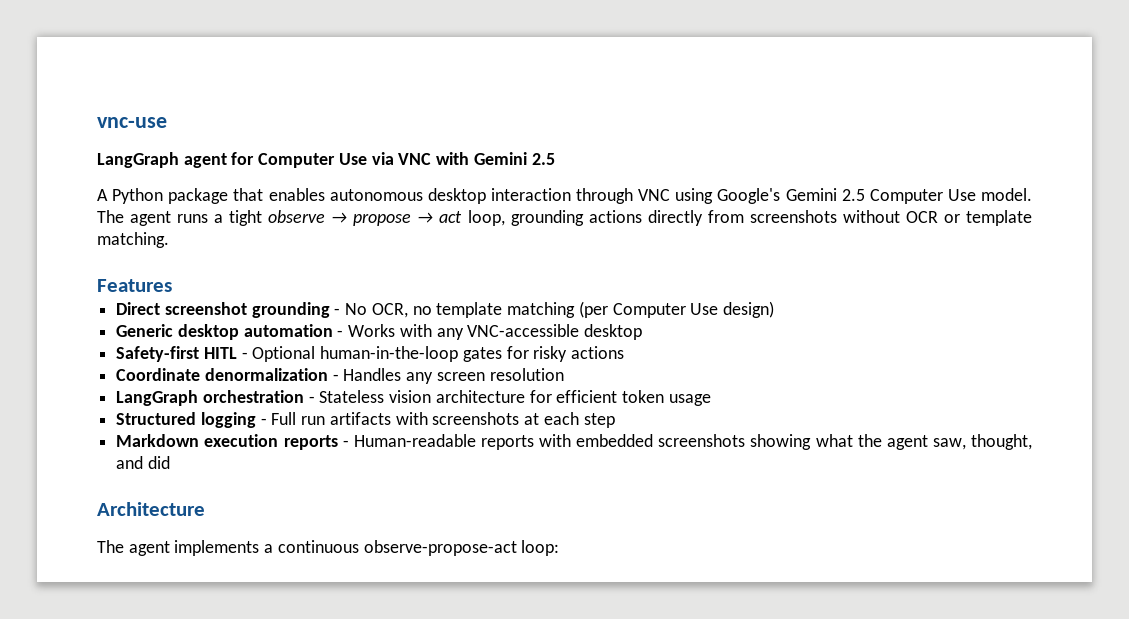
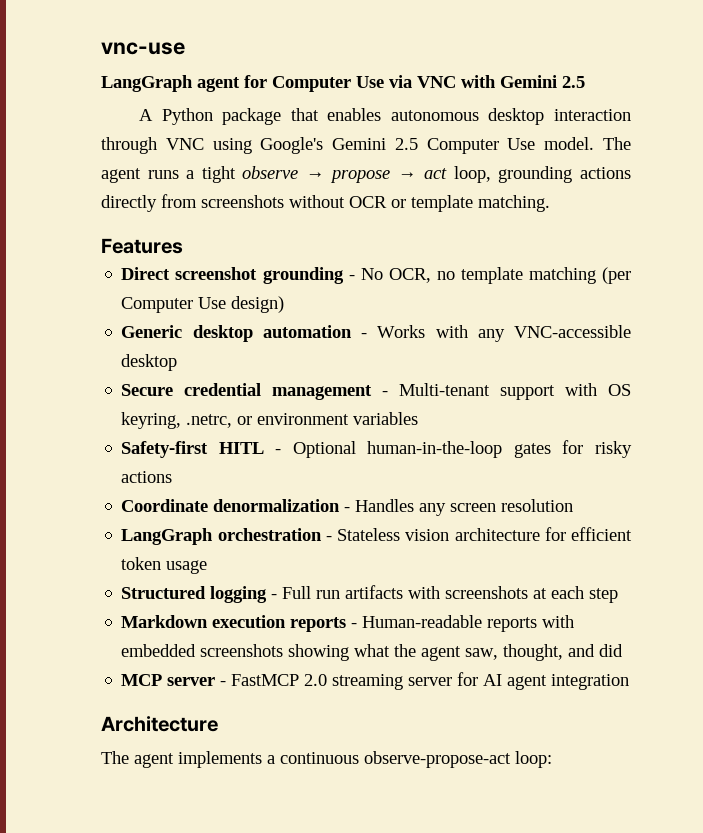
(643, 332) none -> [121,383,631,400] [121,412,419,429] // Secure credential management - Multi-tenant support with OS keyring, .netrc, or environment variables
(170, 462) none -> [121,672,630,690] // MCP server - FastMCP 2.0 streaming server for AI agent integration

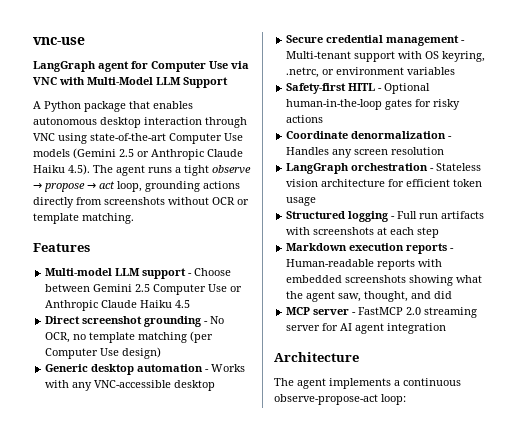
[500,75,585,88] Gemini 2.5 -> [87,77,228,88] Multi-Model LLM Support
[260,137,595,154] Google's Gemini 2.5 Computer Use model. -> [90,133,243,144] [33,148,243,160] [33,164,90,175] state-of-the-art Computer Use models (Gemini 2.5 or Anthropic Claude Haiku 4.5).
(183, 246) none -> [45,268,232,279] [45,284,243,295] [45,300,191,311] // Multi-model LLM support - Choose between Gemini 2.5 Computer Use or Anthropic Claude Haiku 4.5

